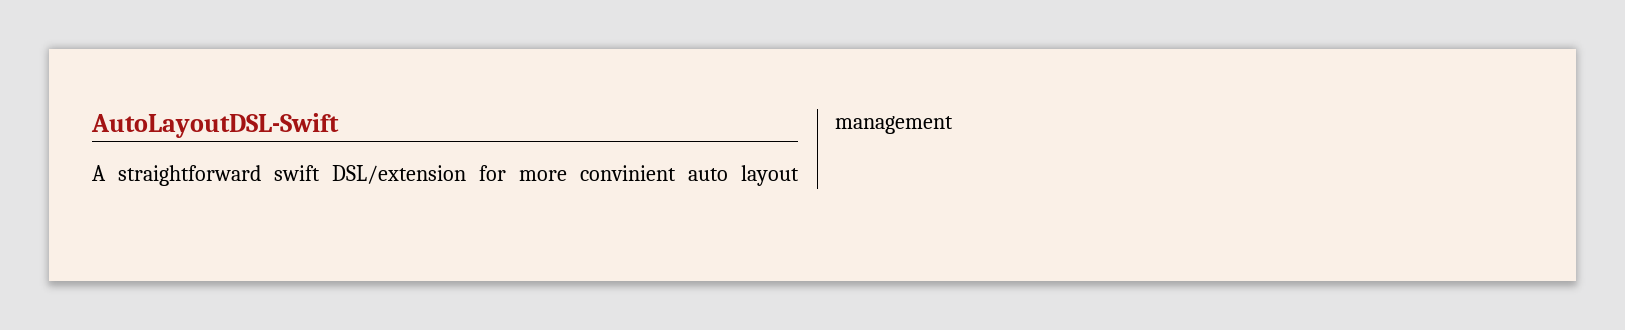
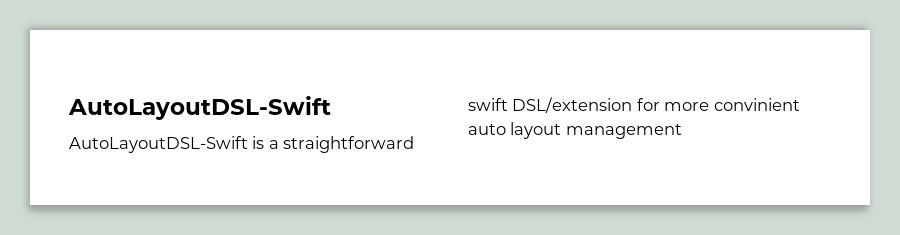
[92,165,106,181] A -> [69,136,279,153] AutoLayoutDSL-Swift is a

